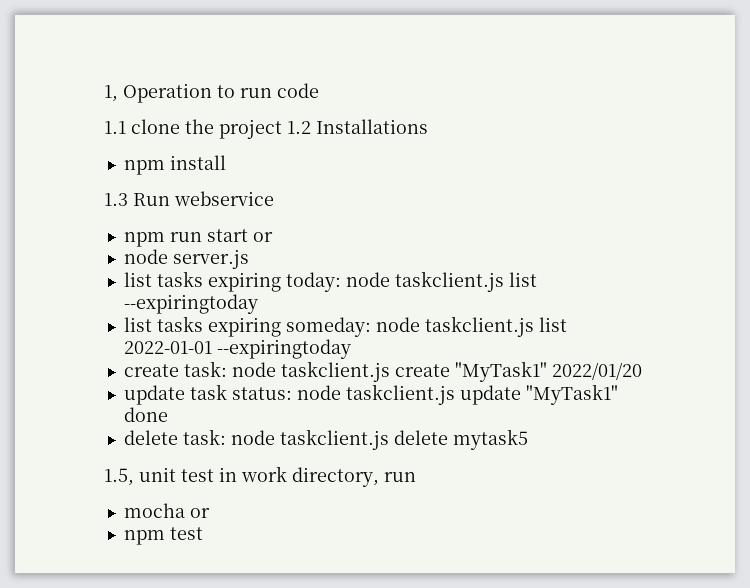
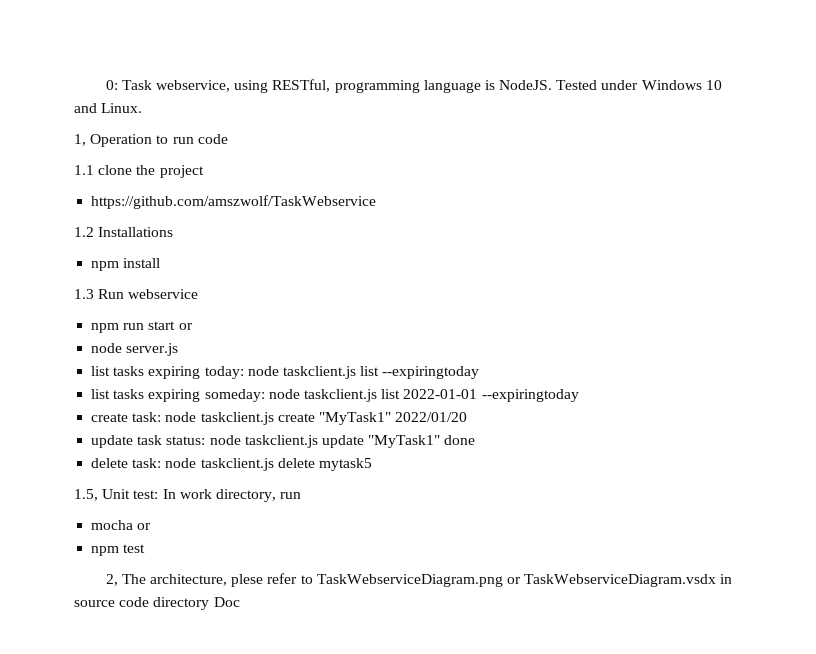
(104, 93) none -> [105,79,722,93] [74,103,143,113] 0: Task webservice, using RESTful, programming language is NodeJS. Tested under Windows 10 and Linux. //
(282, 129) none -> [91,195,377,209] // https://github.com/amszwolf/TaskWebservice //
[139,467,237,482] unit test in -> [102,489,176,499] Unit test: In
(203, 533) none -> [105,573,733,587] [74,597,240,610] // 2, The architecture, plese refer to TaskWebserviceDiagram.png or TaskWebserviceDiagram.vsdx in source code directory Doc

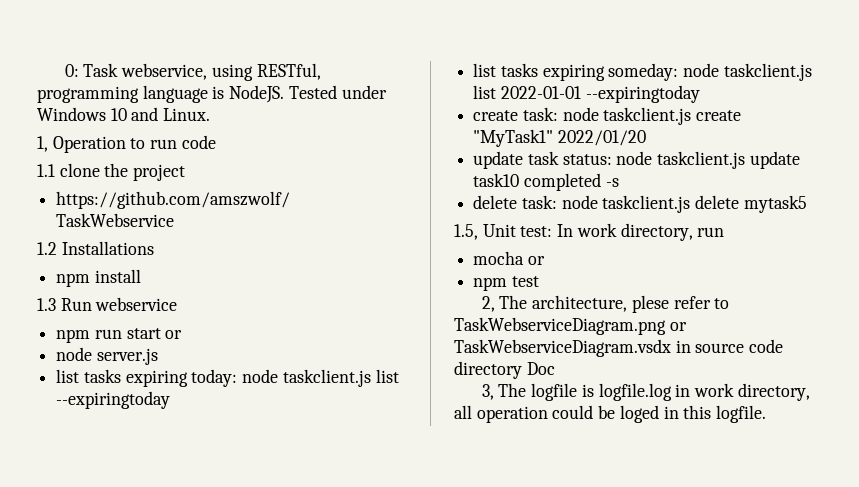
[368,435,476,448] "MyTask1" done -> [473,173,619,191] task10 completed -s
(240, 602) none -> [481,383,810,401] [454,405,767,423] // 3, The logfile is logfile.log in work directory, all operation could be loged in this logfile.

